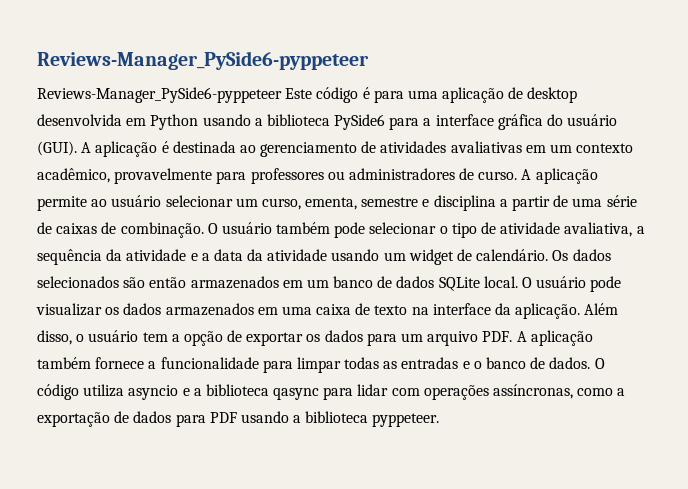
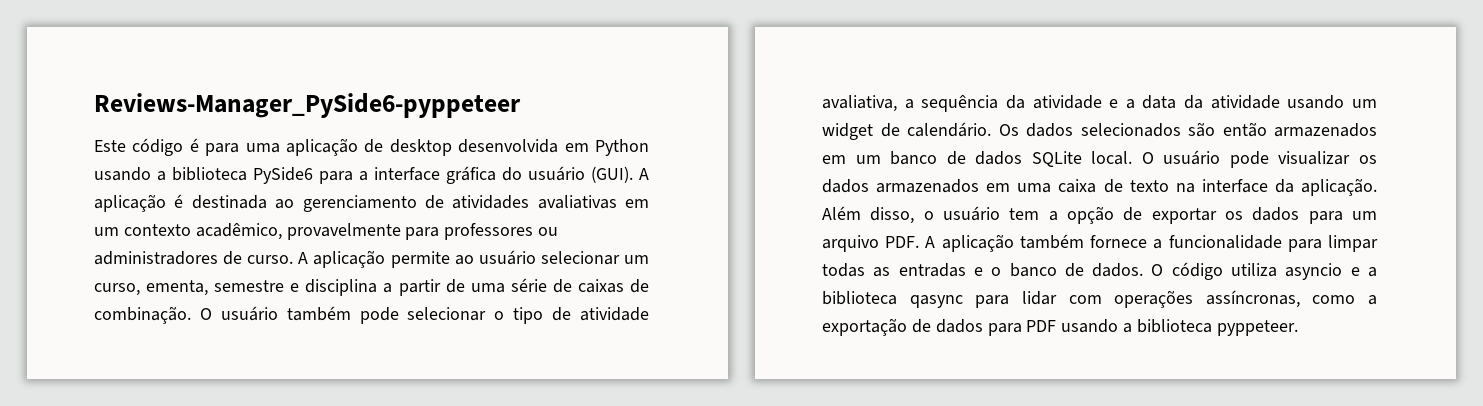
[37,87,282,103] Reviews-Manager_PySide6-pyppeteer -> (521, 105) none

